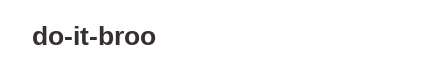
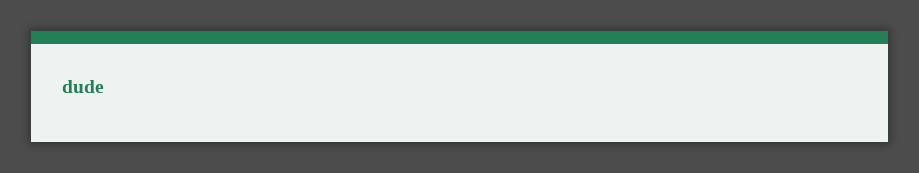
[32,26,156,45] do-it-broo -> [62,80,104,93] dude

